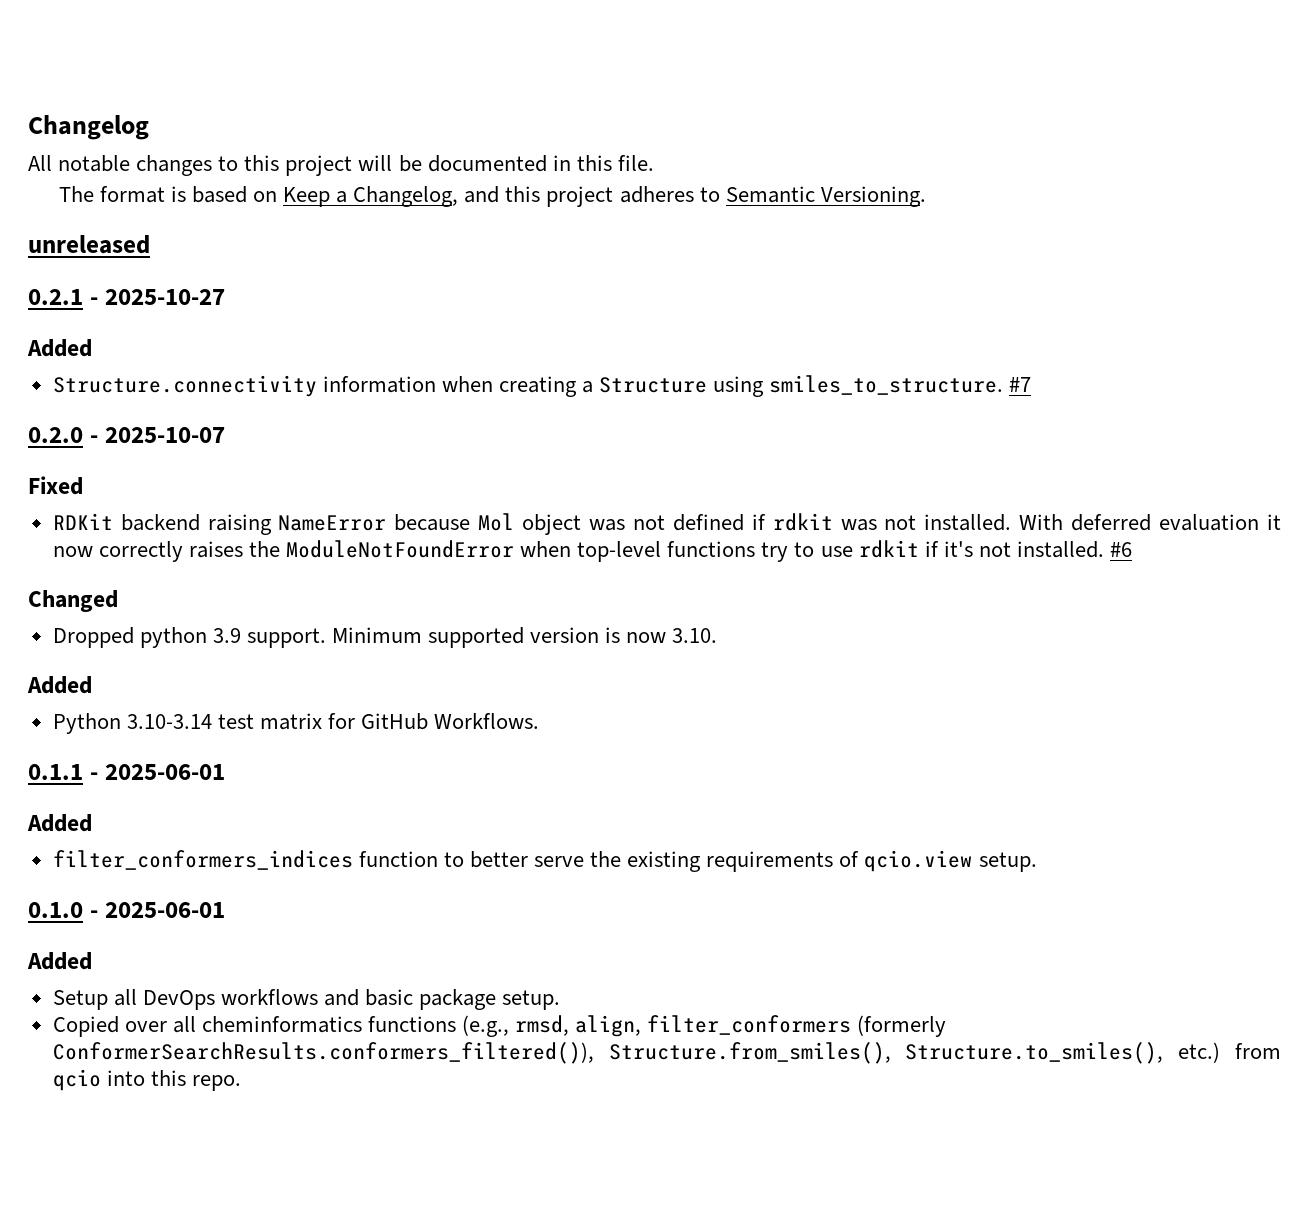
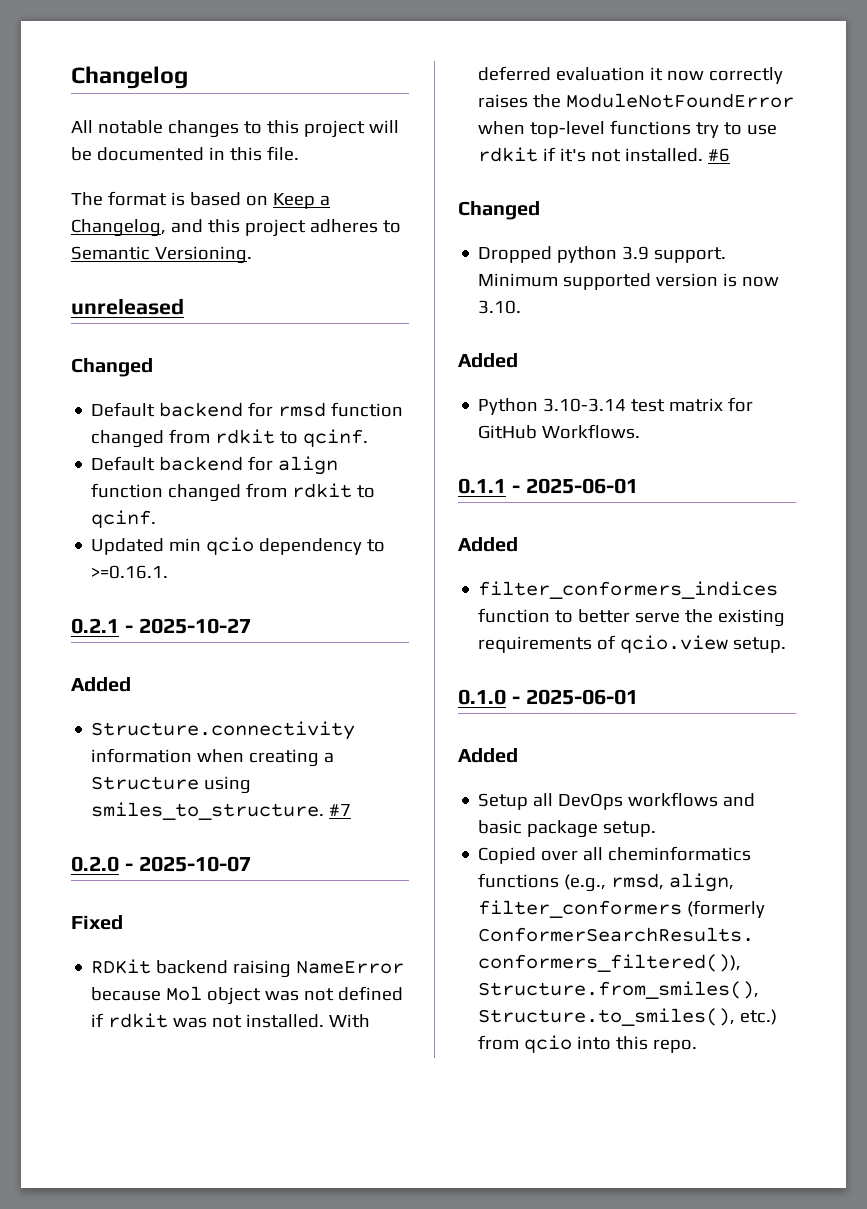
(150, 244) none -> [71,358,153,377] [91,402,404,417] [91,429,369,448] [91,456,339,475] [91,483,376,502] [91,510,157,528] [91,537,386,555] [91,565,169,579] // Changed // Default backend for rmsd function changed from rdkit to qcinf. // Default backend for align function changed from rdkit to qcinf. // Updated min qcio dependency to >=0.16.1.

